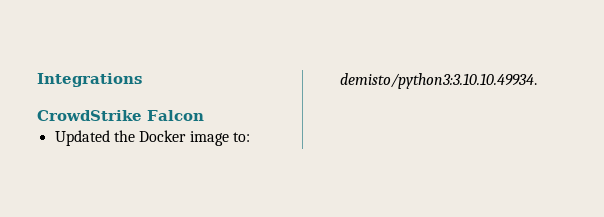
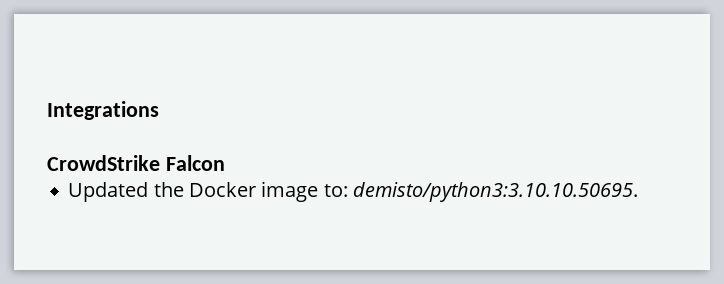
[339,73,537,89] demisto/python3:3.10.10.49934. -> [352,182,638,202] demisto/python3:3.10.10.50695.

